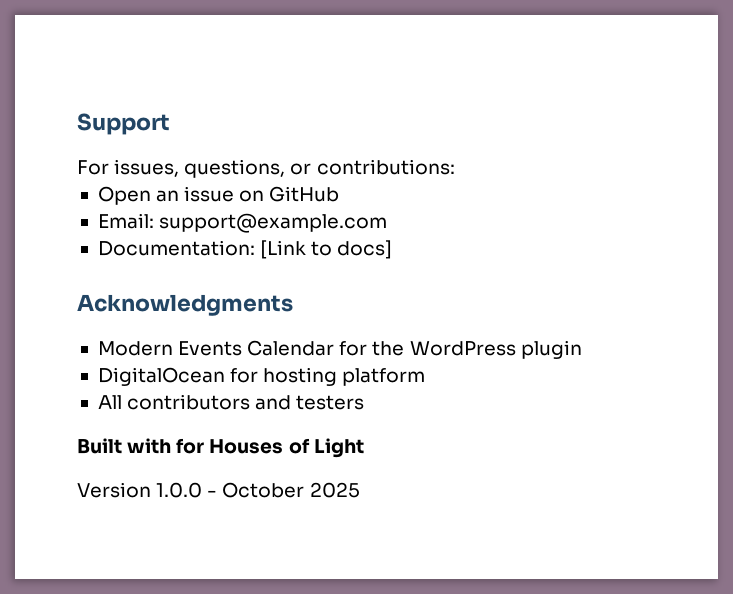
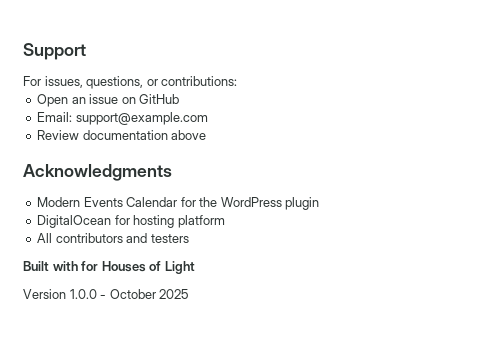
[97,240,393,259] Documentation: [Link to docs] -> [37,130,207,140] Review documentation above

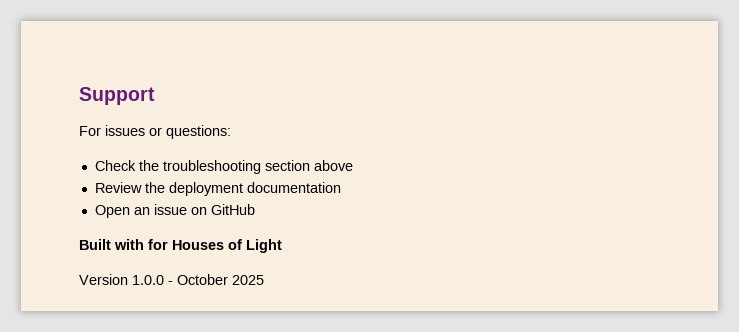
[44,76,238,89] issues, questions, or contributions: -> [105,125,231,139] [94,160,353,174] [94,182,341,196] issues or questions: // Check the troubleshooting section above // Review the deployment documentation
[37,112,208,125] [37,130,207,140] [23,164,172,181] [37,197,320,210] [37,215,225,228] [37,233,189,243] // Email: support@example.com // Review documentation above // Acknowledgments // Modern Events Calendar for the WordPress plugin // DigitalOcean for hosting platform // All contributors and testers -> (255, 209) none

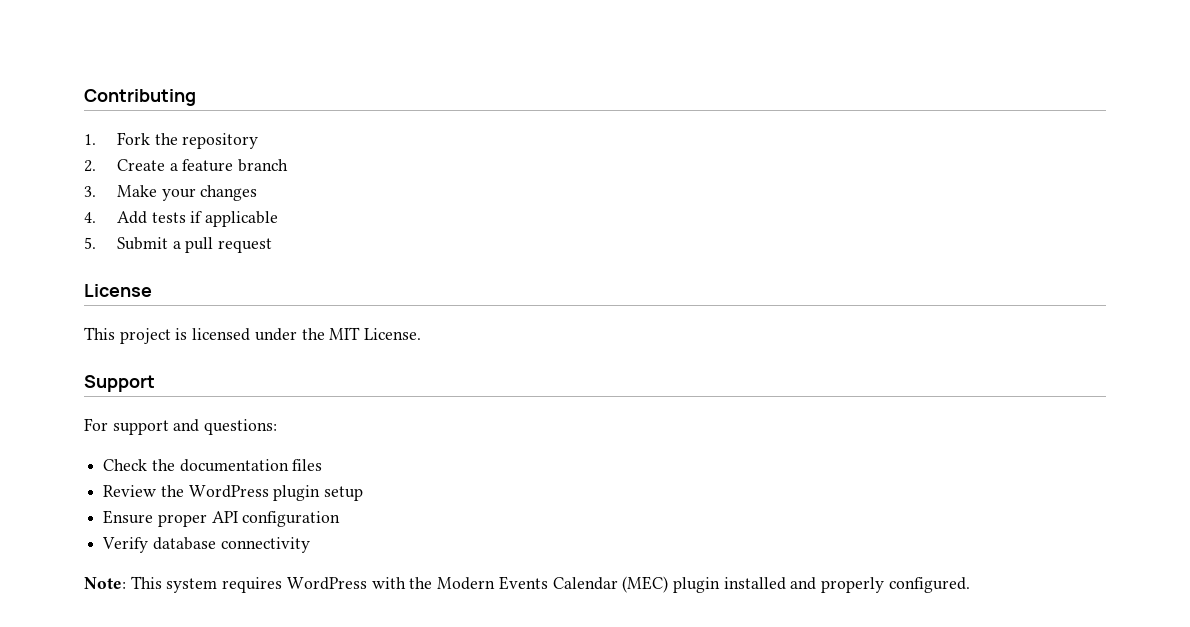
(79, 96) none -> [84,89,196,106] [84,132,259,149] [84,159,289,172] [84,185,258,201] [84,211,279,227] [84,237,273,253] [84,284,152,297] [84,327,422,344] Contributing // 1. Fork the repository // 2. Create a feature branch // 3. Make your changes // 4. Add tests if applicable // 5. Submit a pull request // License // This project is licensed under the MIT License. //
[105,125,162,136] issues or -> [112,419,200,435] support and
[162,160,353,174] troubleshooting section above -> [179,459,323,472] documentation files
[168,182,341,196] [94,204,255,218] [79,239,282,253] [79,274,264,285] deployment documentation // Open an issue on GitHub // Built with for Houses of Light // Version 1.0.0 - October 2025 -> [188,485,364,501] [103,510,341,527] [102,537,310,553] [84,576,970,593] WordPress plugin setup // Ensure proper API configuration // Verify database connectivity // Note: This system requires WordPress with the Modern Events Calendar (MEC) plugin installed and properly configured.

